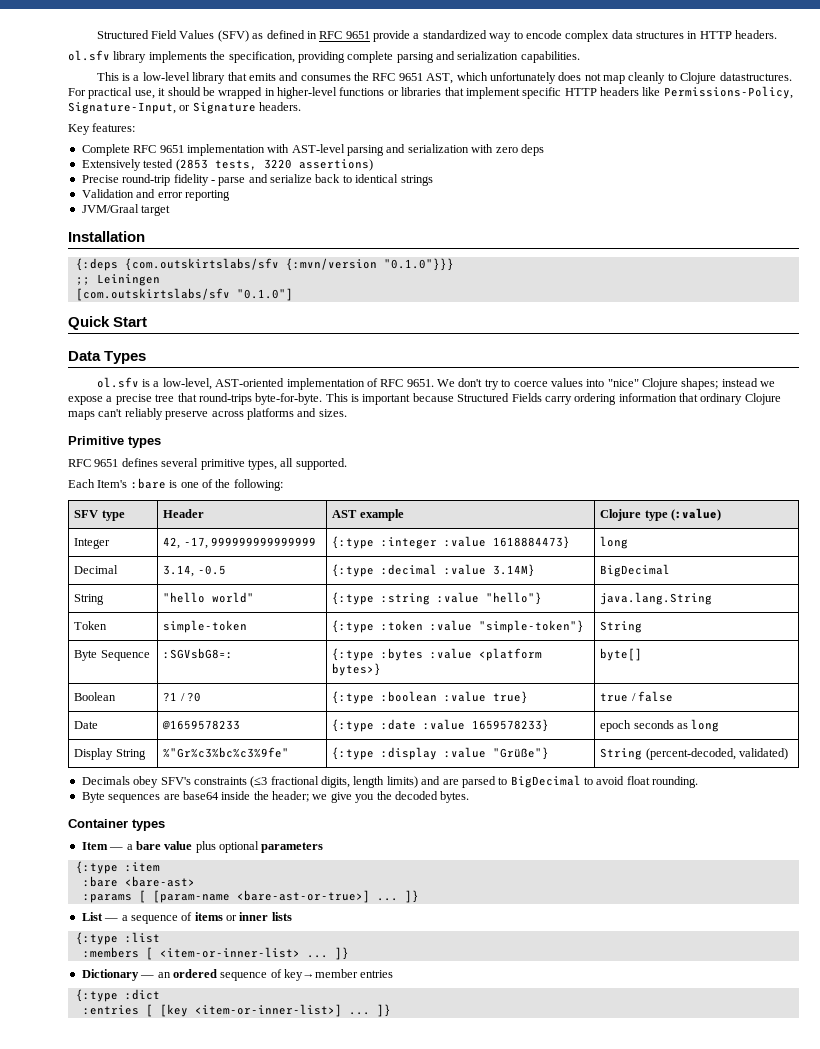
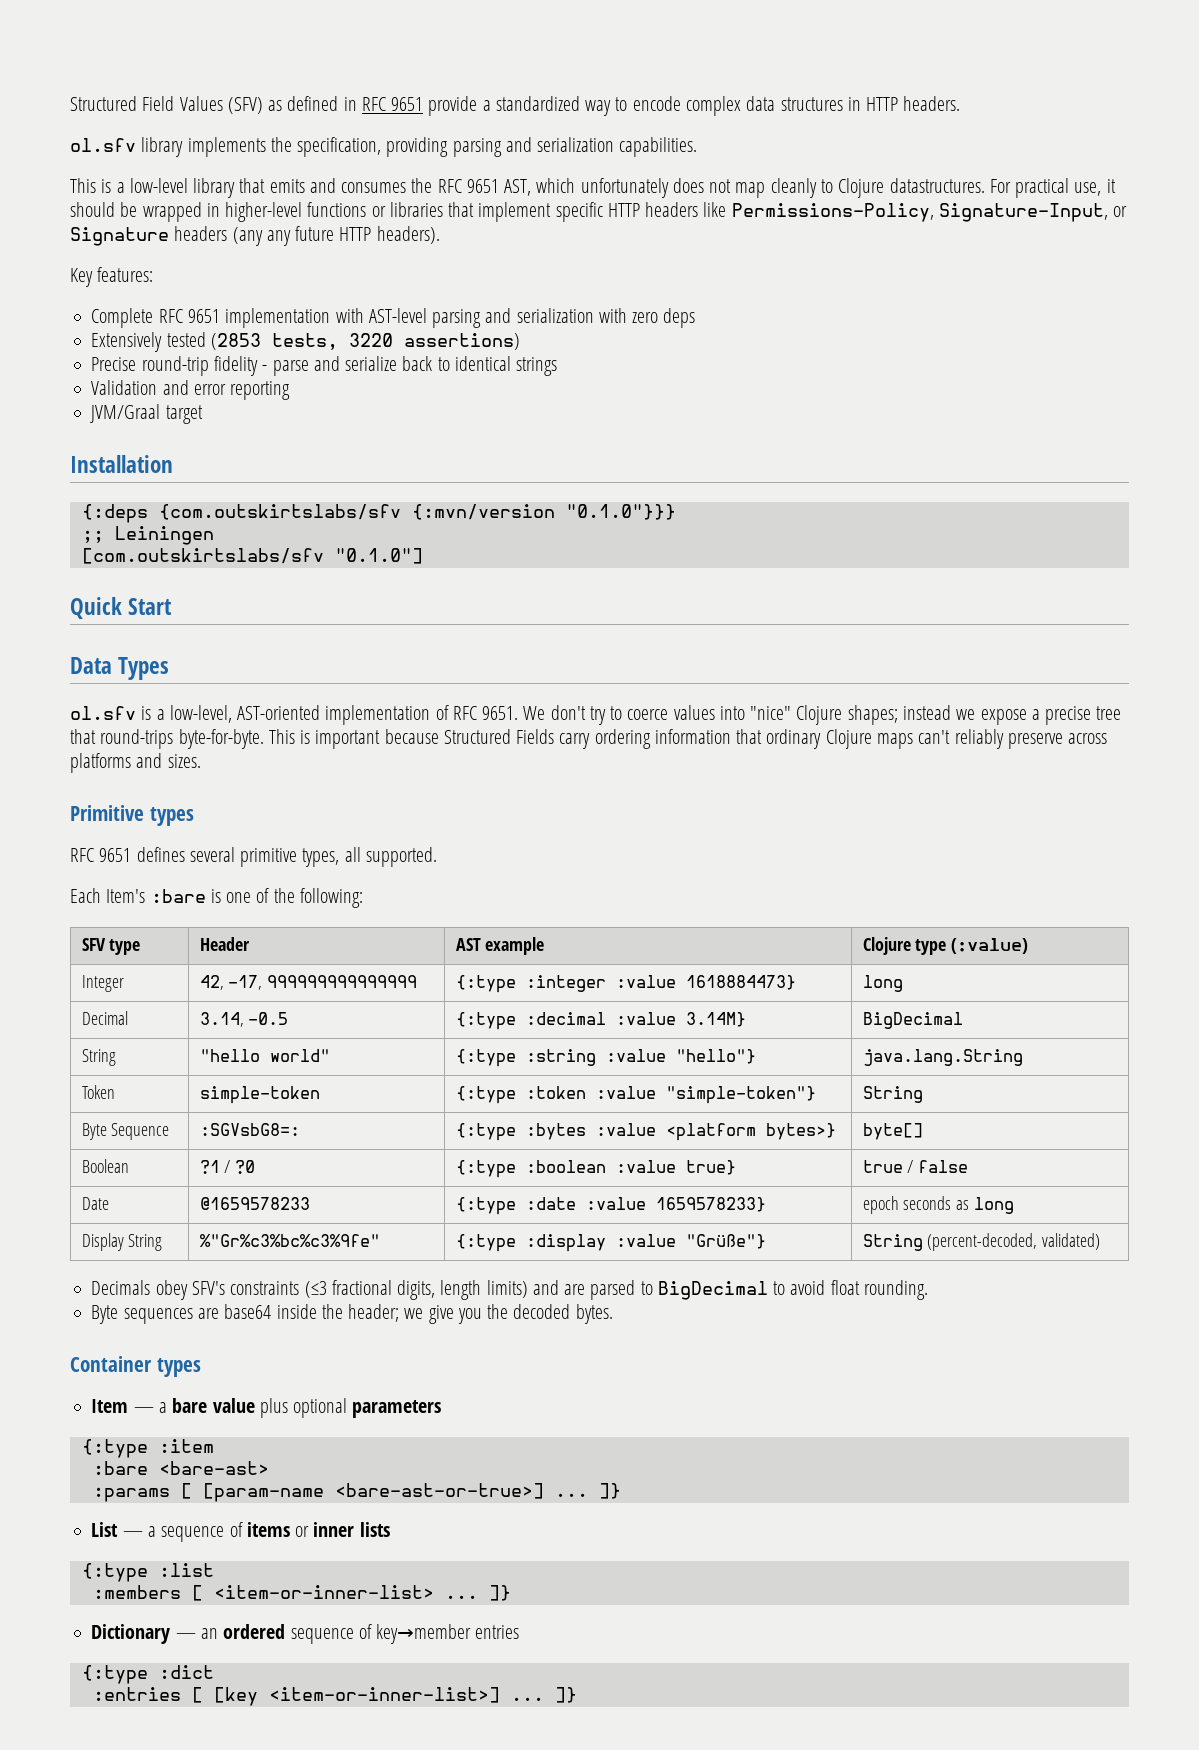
[347,51,394,63] complete -> (449, 147) none
[259,102,302,111] headers. -> [174,226,440,246] headers (any any future HTTP headers).

